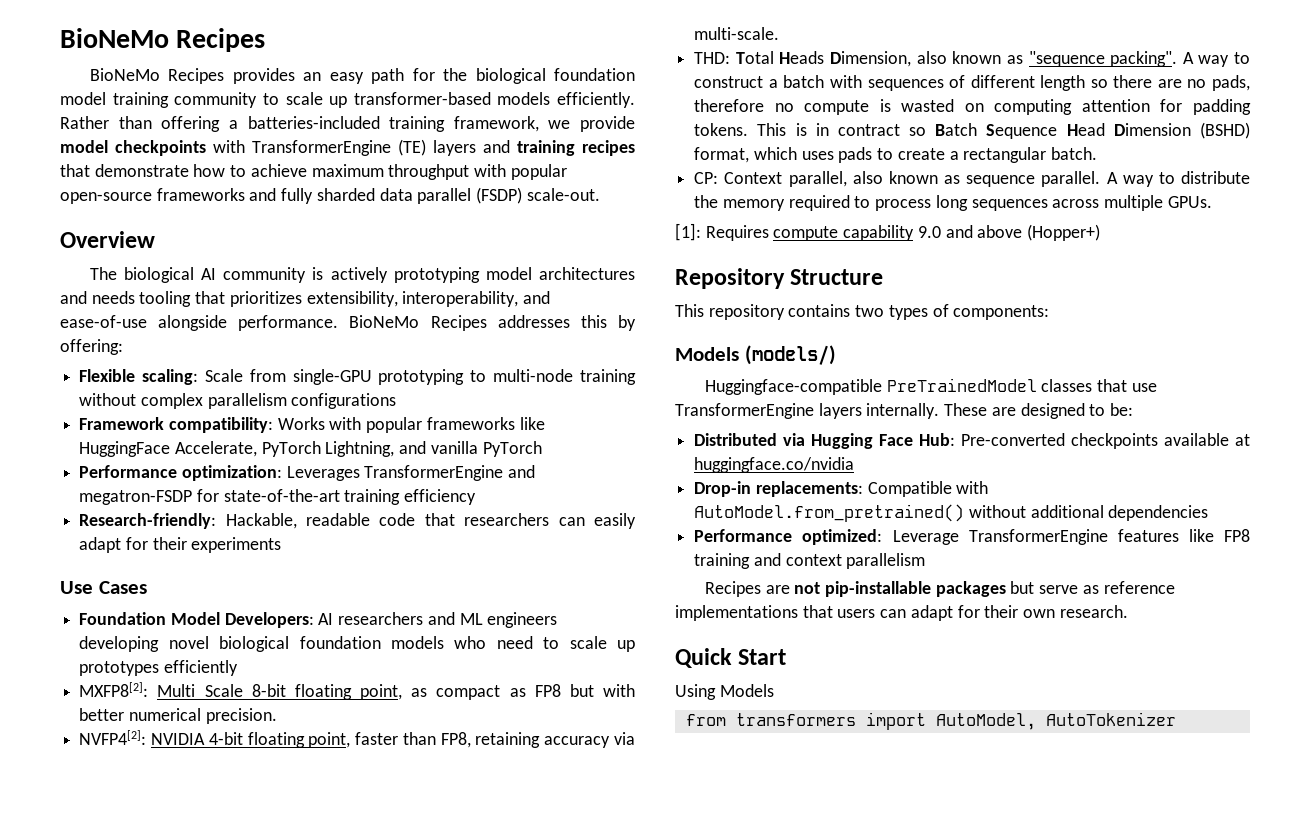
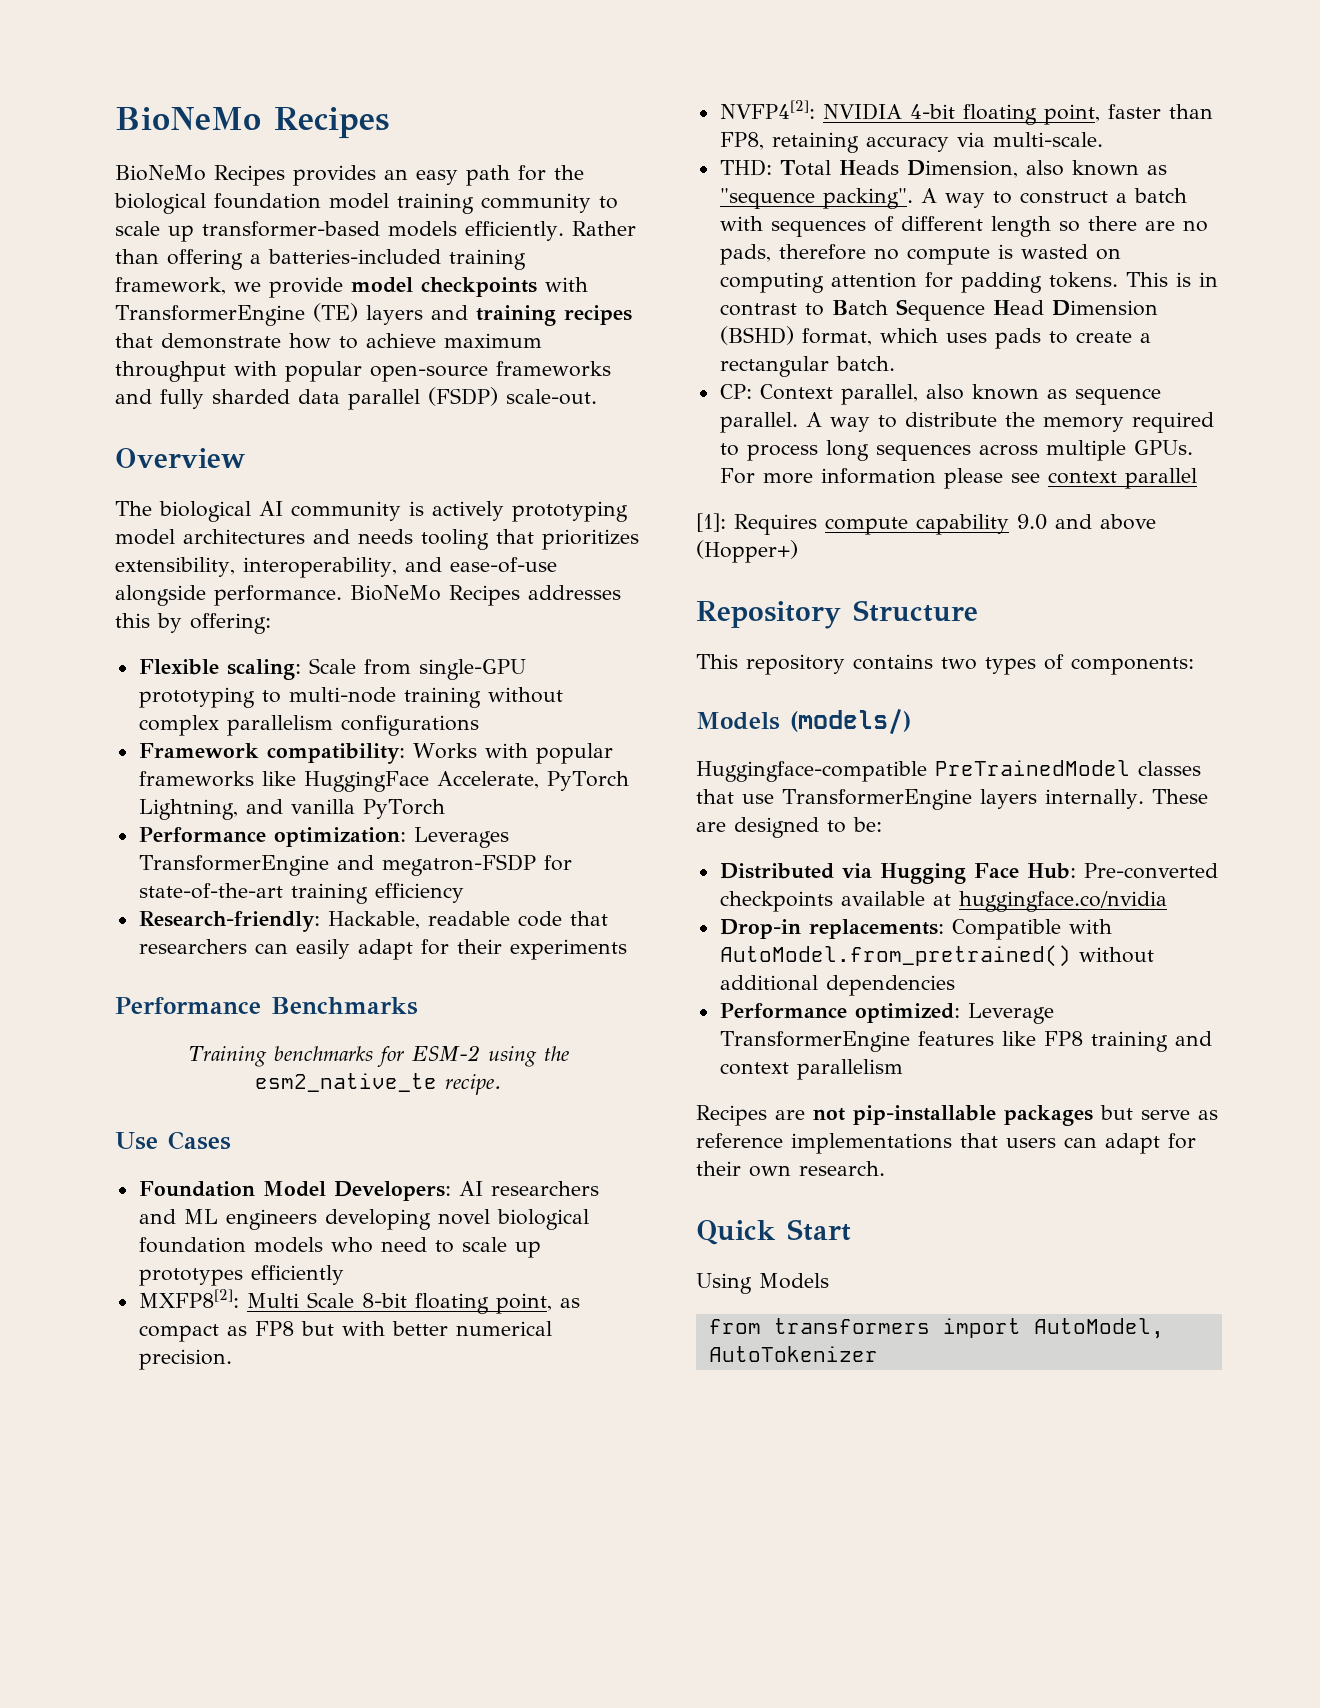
(282, 545) none -> [115,997,418,1015] [187,1045,569,1067] [255,1073,501,1095] // Performance Benchmarks // Training benchmarks for ESM-2 using the esm2_native_te recipe.
[837,124,927,136] contract so -> [719,303,824,316] contrast to
(1212, 202) none -> [719,468,1197,489] For more information please see context parallel

